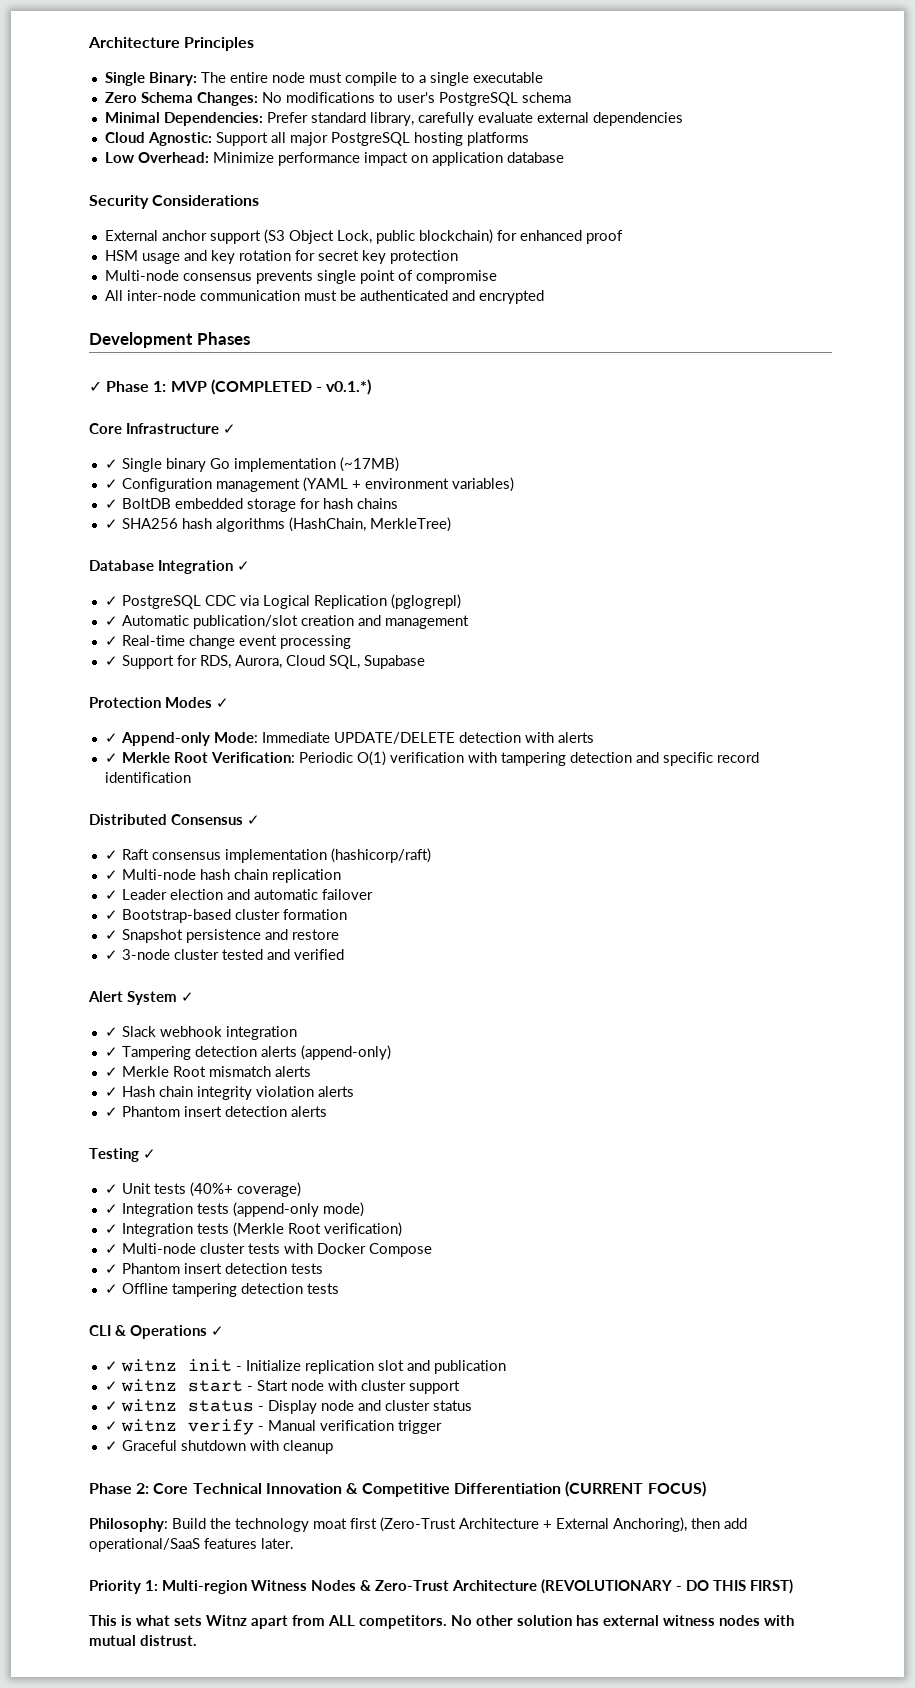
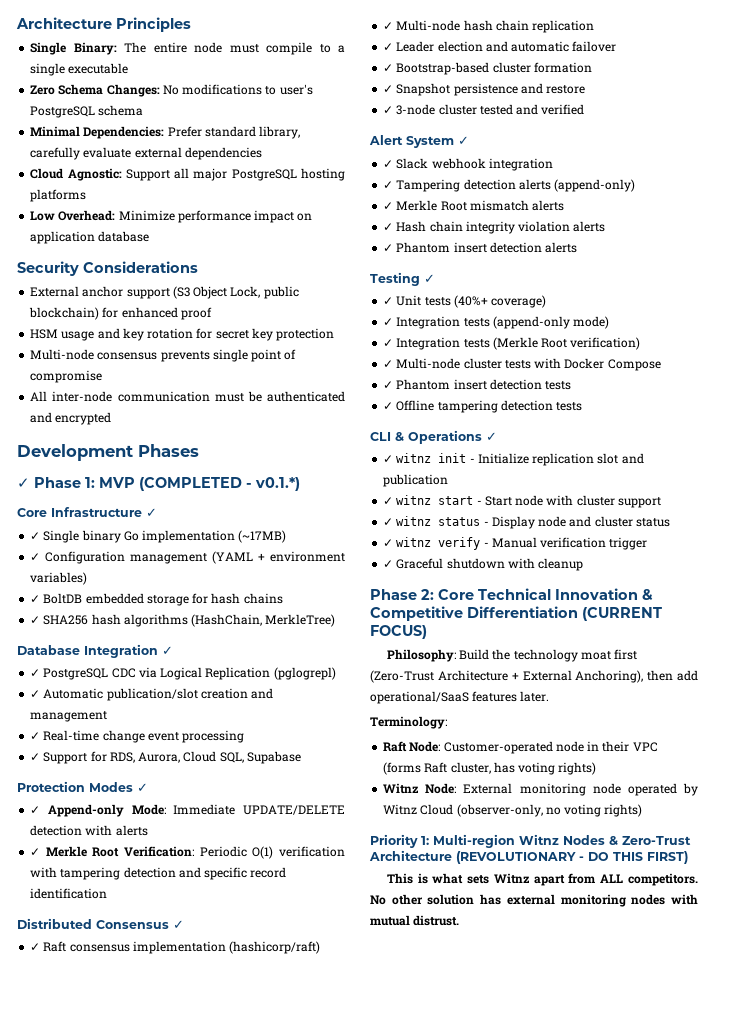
(294, 1543) none -> [370,716,447,729] [383,741,658,754] [383,762,597,775] [383,783,698,796] [383,804,643,817] // Terminology: // Raft Node: Customer-operated node in their VPC (forms Raft cluster, has voting rights) // Witnz Node: External monitoring node operated by Witnz Cloud (observer-only, no voting rights)
[251,1580,307,1591] Witness -> [519,834,559,845] Witnz
[663,1615,715,1626] witness -> [560,894,626,907] monitoring

